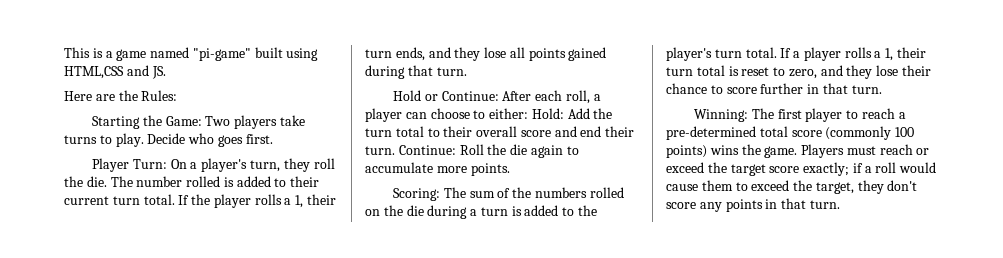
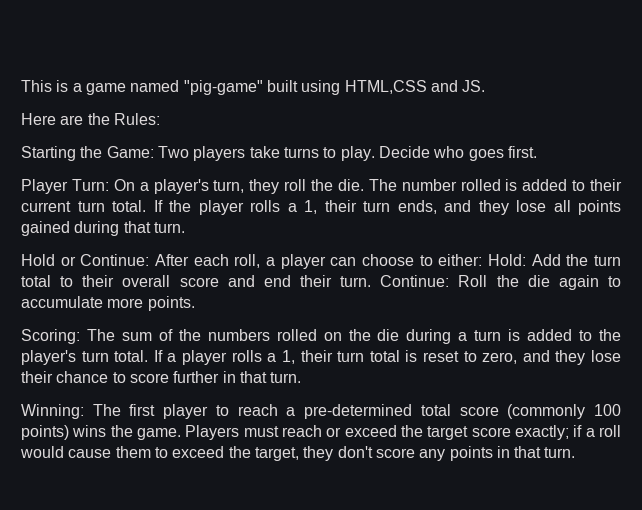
[192,48,251,61] "pi-game" -> [183,80,263,95] "pig-game"

